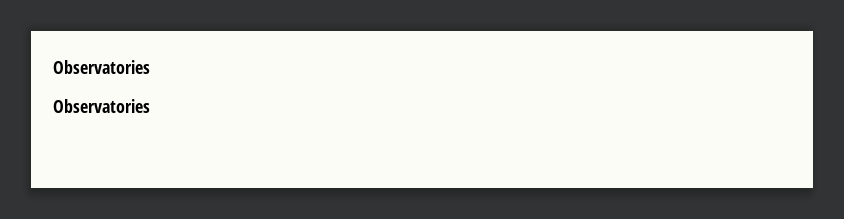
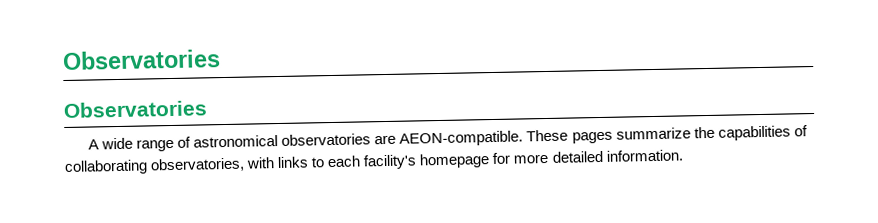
(150, 106) none -> [88,125,808,152] [64,149,683,175] // A wide range of astronomical observatories are AEON-compatible. These pages summarize the capabilities of collaborating observatories, with links to each facility's homepage for more detailed information.

